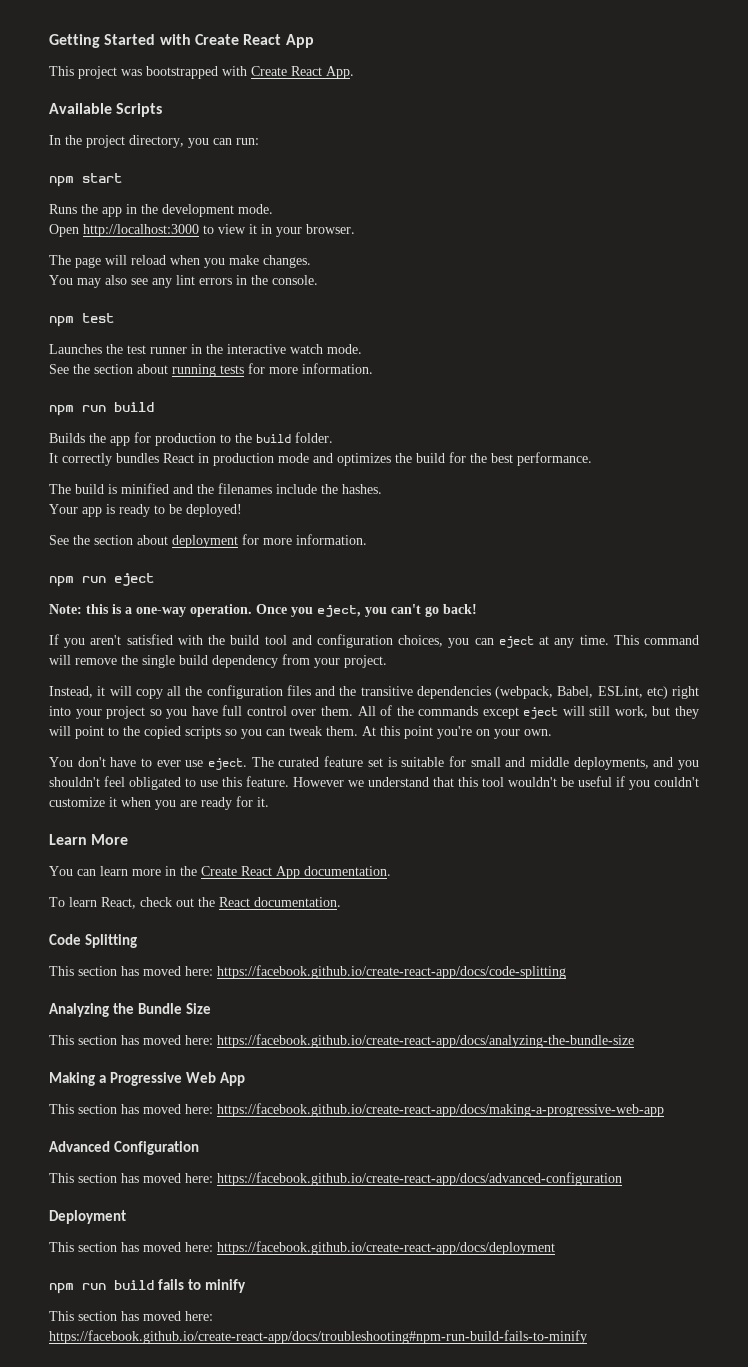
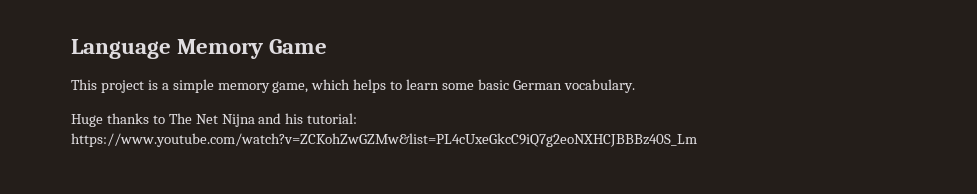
[49,34,314,48] [49,66,354,79] [49,103,163,117] [49,135,259,148] [49,173,122,187] [49,204,273,217] [49,224,355,237] [49,255,311,268] [49,275,318,288] [49,313,114,327] [49,344,362,354] [49,363,373,377] [49,402,154,416] [49,432,333,446] [49,452,592,466] [49,483,382,494] [49,504,242,517] [49,534,367,548] [49,573,154,587] [49,604,477,617] [49,634,699,648] [49,654,387,668] [49,685,699,699] [49,705,699,719] [49,726,552,739] [49,756,699,770] [49,776,699,790] [49,796,269,810] [49,834,129,845] [49,866,391,879] [49,897,341,909] [49,934,137,948] [49,965,566,979] [49,1003,211,1017] [49,1034,634,1048] [49,1072,245,1086] [49,1103,664,1117] [49,1141,199,1155] [49,1172,622,1186] [49,1210,126,1224] [49,1241,555,1255] [49,1279,246,1294] [49,1311,213,1321] [49,1330,587,1344] Getting Started with Create React App // This project was bootstrapped with Create React App. // Available Scripts // In the project directory, you can run: // npm start // Runs the app in the development mode. // Open http://localhost:3000 to view it in your browser. // The page will reload when you make changes. // You may also see any lint errors in the console. // npm test // Launches the test runner in the interactive watch mode. // See the section about running tests for more information. // npm run build // Builds the app for production to the build folder. // It correctly bundles React in production mode and optimizes the build for the best performance. // The build is minified and the filenames include the hashes. // Your app is ready to be deployed! // See the section about deployment for more information. // npm run eject // Note: this is a one-way operation. Once you eject, you can't go back! // If you aren't satisfied with the build tool and configuration choices, you can eject at any time. This command will remove the single build dependency from your project. // Instead, it will copy all the configuration files and the transitive dependencies (webpack, Babel, ESLint, etc) right into your project so you have full control over them. All of the commands except eject will still work, but they will point to the copied scripts so you can tweak them. At this point you're on your own. // You don't have to ever use eject. The curated feature set is suitable for small and middle deployments, and you shouldn't feel obligated to use this feature. However we understand that this tool wouldn't be useful if you couldn't customize it when you are ready for it. // Learn More // You can learn more in the Create React App documentation. // To learn React, check out the React documentation. // Code Splitting // This section has moved here: https://facebook.github.io/create-react-app/docs/code-splitting // Analyzing the Bundle Size // This section has moved here: https://facebook.github.io/create-react-app/docs/analyzing-the-bundle-size // Making a Progressive Web App // This section has moved here: https://facebook.github.io/create-react-app/docs/making-a-progressive-web-app // Advanced Configuration // This section has moved here: https://facebook.github.io/create-react-app/docs/advanced-configuration // Deployment // This section has moved here: https://facebook.github.io/create-react-app/docs/deployment // npm run build fails to minify // This section has moved here: https://facebook.github.io/create-react-app/docs/troubleshooting#npm-run-build-fails-to-minify -> [71,39,328,59] [71,79,635,93] [71,113,358,127] [71,133,697,147] Language Memory Game // This project is a simple memory game, which helps to learn some basic German vocabulary. // Huge thanks to The Net Nijna and his tutorial: https://www.youtube.com/watch?v=ZCKohZwGZMw&list=PL4cUxeGkcC9iQ7g2eoNXHCJBBBz40S_Lm

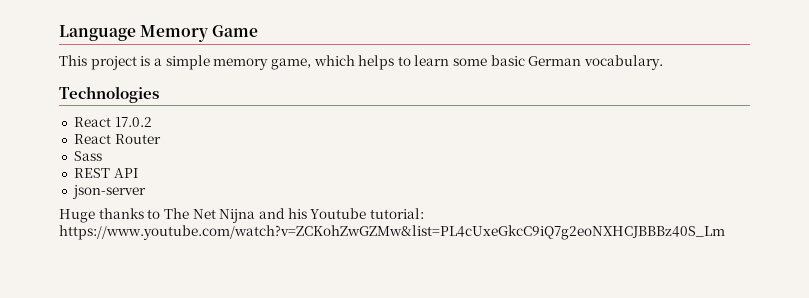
(635, 86) none -> [59,86,159,103] [73,117,152,127] [73,134,161,144] [73,151,102,161] [73,168,138,178] [71,185,146,199] // Technologies // React 17.0.2 // React Router // Sass // REST API // json-server
(304, 118) none -> [310,208,367,219] Youtube

